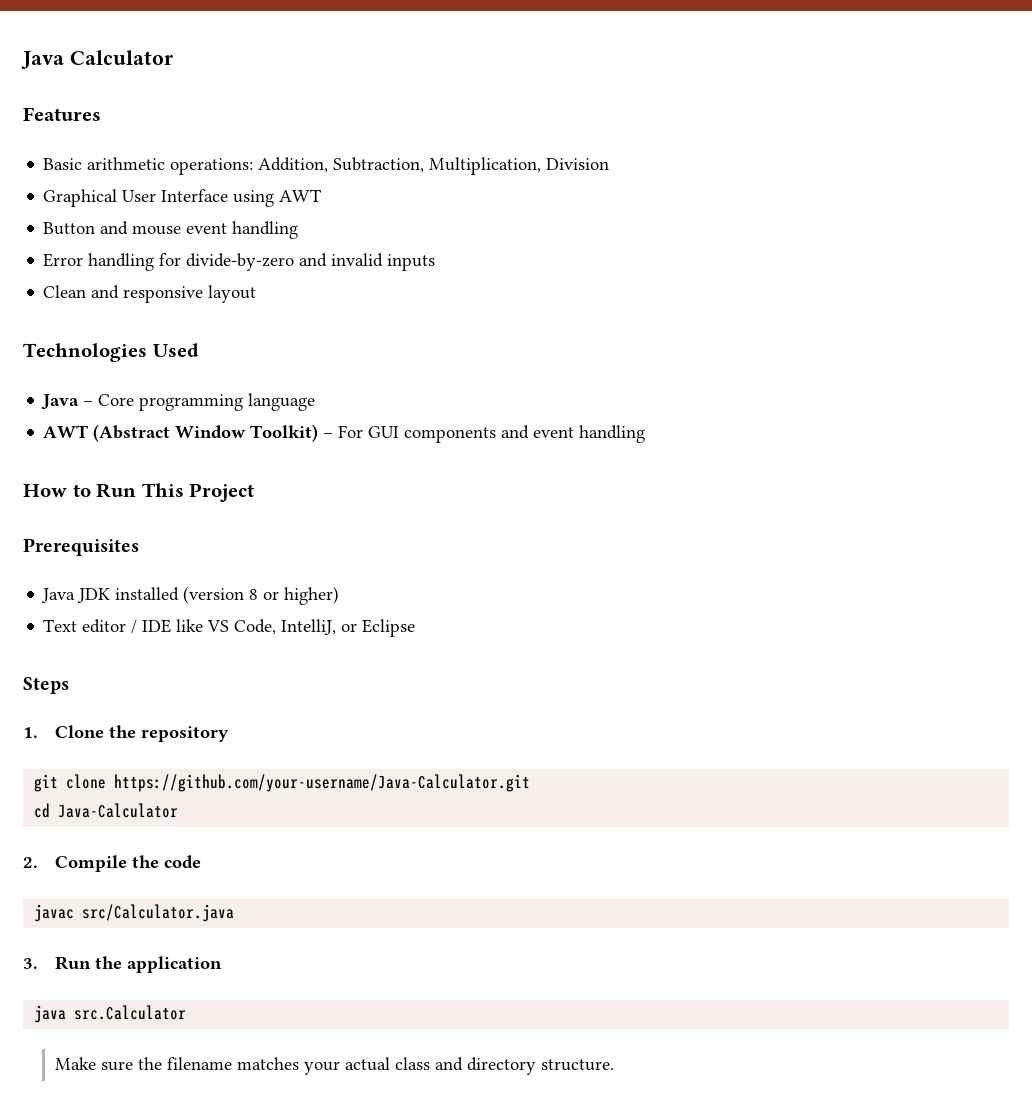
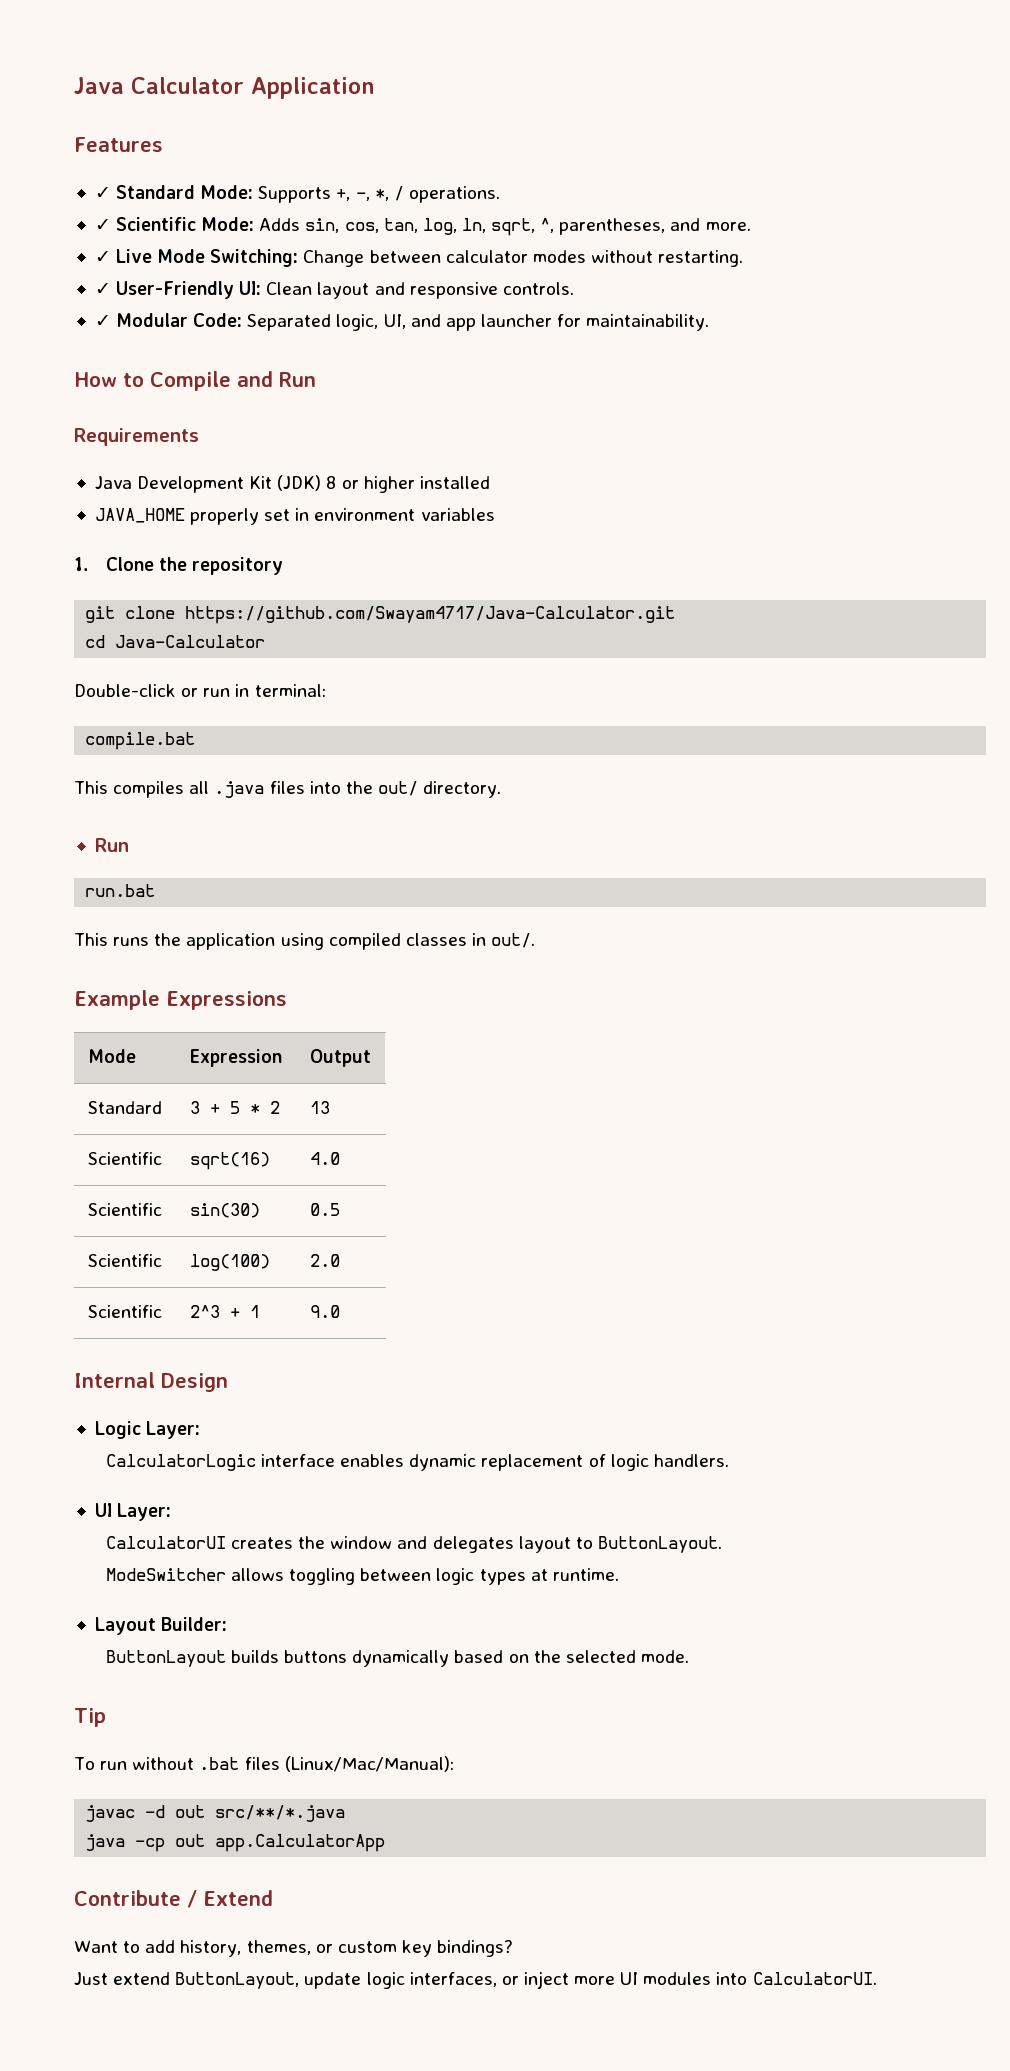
(173, 57) none -> [251,77,375,99] Application
[43,157,610,175] [43,189,322,207] [43,221,299,239] [43,253,436,271] [43,285,257,303] [23,343,199,362] [41,393,316,411] [43,424,646,443] Basic arithmetic operations: Addition, Subtraction, Multiplication, Division // Graphical User Interface using AWT // Button and mouse event handling // Error handling for divide-by-zero and invalid inputs // Clean and responsive layout // Technologies Used // Java – Core programming language // AWT (Abstract Window Toolkit) – For GUI components and event handling -> [94,185,500,203] [94,217,751,236] [94,249,744,267] [94,281,574,299] [94,313,710,331] ✓ Standard Mode: Supports +, -, *, / operations. // ✓ Scientific Mode: Adds sin, cos, tan, log, ln, sqrt, ^, parentheses, and more. // ✓ Live Mode Switching: Change between calculator modes without restarting. // ✓ User-Friendly UI: Clean layout and responsive controls. // ✓ Modular Code: Separated logic, UI, and app launcher for maintainability.
[96,483,255,502] [23,538,139,556] [41,586,340,605] [43,619,416,637] [23,677,69,694] Run This Project // Prerequisites // Java JDK installed (version 8 or higher) // Text editor / IDE like VS Code, IntelliJ, or Eclipse // Steps -> [150,371,316,391] [74,428,199,446] [94,475,490,493] [94,508,495,525] Compile and Run // Requirements // Java Development Kit (JDK) 8 or higher installed // JAVA_HOME properly set in environment variables
[114,774,531,792] https://github.com/your-username/Java-Calculator.git -> [185,606,676,624] https://github.com/Swayam4717/Java-Calculator.git
[23,855,202,872] [34,904,235,922] [23,956,223,973] [34,1005,187,1023] [55,1057,615,1075] 2. Compile the code // javac src/Calculator.java // 3. Run the application // java src.Calculator // Make sure the filename matches your actual class and directory structure. -> [74,684,326,697] [85,732,196,750] [74,781,502,798] [94,838,129,852] [85,884,156,897] [74,933,536,950] [74,990,287,1010] [87,1049,136,1063] [189,1049,282,1067] [309,1049,371,1067] [87,1101,162,1114] [189,1101,280,1114] [309,1101,330,1114] [87,1152,162,1165] [189,1152,270,1170] [309,1152,340,1165] [87,1203,162,1216] [189,1203,260,1218] [309,1203,340,1216] [87,1254,162,1267] [189,1254,270,1271] [309,1254,340,1267] [87,1305,162,1318] [189,1305,260,1318] [309,1305,340,1318] [74,1372,228,1392] [94,1421,201,1439] [105,1454,729,1471] [94,1503,172,1521] [105,1536,722,1553] [105,1568,619,1585] [94,1617,228,1635] [105,1650,689,1667] [74,1708,106,1727] [74,1756,454,1772] [85,1805,346,1822] [85,1834,386,1852] [74,1890,273,1908] [74,1940,514,1957] [74,1971,877,1989] Double-click or run in terminal: // compile.bat // This compiles all .java files into the out/ directory. // Run // run.bat // This runs the application using compiled classes in out/. // Example Expressions // Mode | Expression | Output // Standard | 3 + 5 * 2 | 13 // Scientific | sqrt(16) | 4.0 // Scientific | sin(30) | 0.5 // Scientific | log(100) | 2.0 // Scientific | 2^3 + 1 | 9.0 // Internal Design // Logic Layer: // CalculatorLogic interface enables dynamic replacement of logic handlers. // UI Layer: // CalculatorUI creates the window and delegates layout to ButtonLayout. // ModeSwitcher allows toggling between logic types at runtime. // Layout Builder: // ButtonLayout builds buttons dynamically based on the selected mode. // Tip // To run without .bat files (Linux/Mac/Manual): // javac -d out src/**/*.java // java -cp out app.CalculatorApp // Contribute / Extend // Want to add history, themes, or custom key bindings? // Just extend ButtonLayout, update logic interfaces, or inject more UI modules into CalculatorUI.

